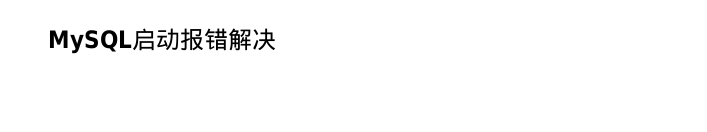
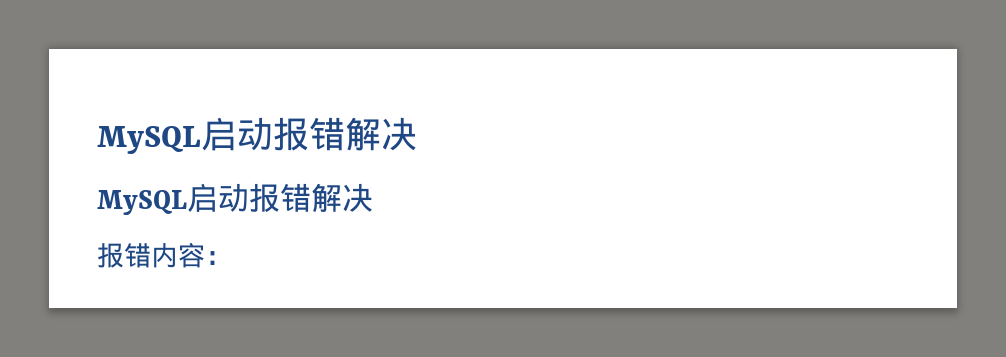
[48,28,276,54] MySQL启动报错解决 -> [97,117,417,154] [97,183,373,215] [97,242,232,268] MySQL启动报错解决 // MySQL启动报错解决 // 报错内容：

